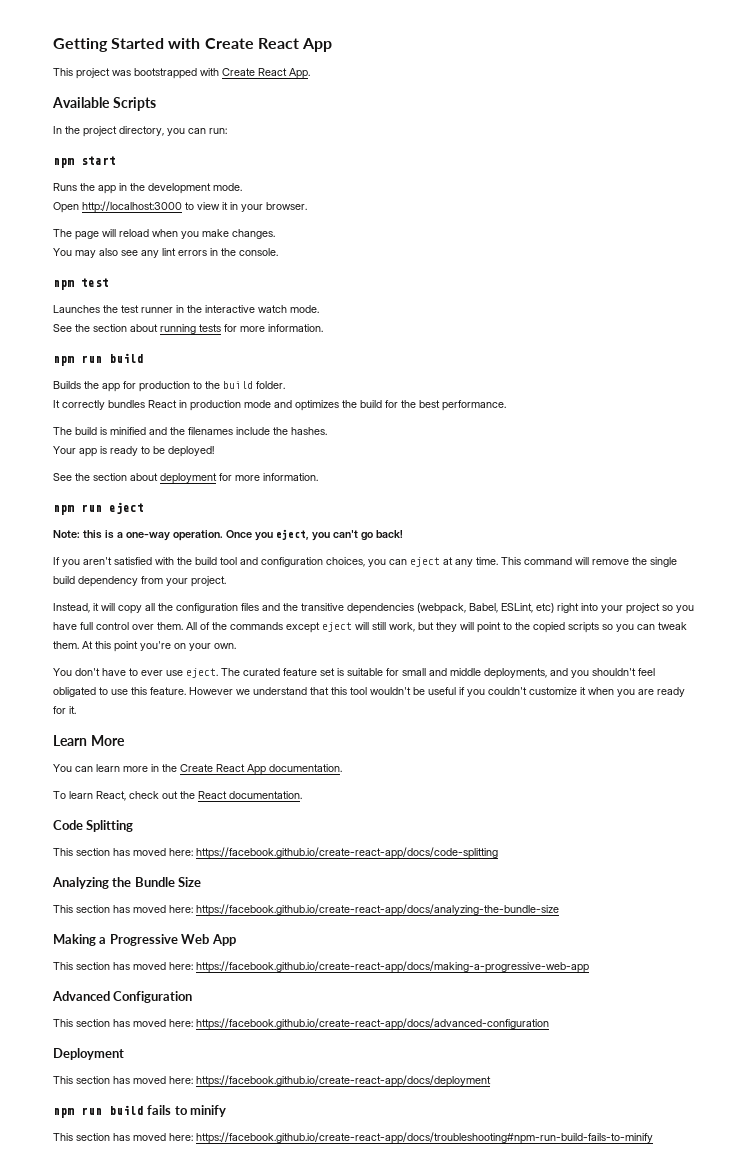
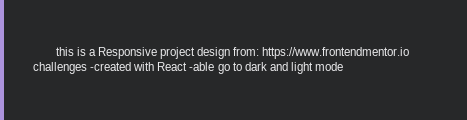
[53,38,332,52] [53,68,310,79] [52,97,156,111] [53,126,227,137] [53,156,116,168] [53,183,242,194] [53,201,307,213] [53,229,275,240] [53,248,278,258] [53,278,109,290] [53,305,319,313] [53,324,323,334] [53,353,144,366] [53,381,285,392] [53,400,506,411] [53,427,327,435] [53,446,214,457] [53,473,318,484] [53,502,144,515] [53,529,403,541] [53,557,677,567] [53,576,226,587] [53,603,694,614] [53,622,687,633] [53,641,236,652] [53,668,655,679] [53,687,685,697] [53,706,76,714] [53,735,125,746] [53,764,342,775] [53,791,302,801] [53,820,134,832] [53,847,498,859] [52,877,202,889] [53,904,559,916] [53,934,236,946] [53,961,589,973] [52,991,193,1003] [53,1018,549,1030] [53,1048,124,1060] [53,1075,491,1087] [53,1105,227,1118] [53,1132,653,1144] Getting Started with Create React App // This project was bootstrapped with Create React App. // Available Scripts // In the project directory, you can run: // npm start // Runs the app in the development mode. // Open http://localhost:3000 to view it in your browser. // The page will reload when you make changes. // You may also see any lint errors in the console. // npm test // Launches the test runner in the interactive watch mode. // See the section about running tests for more information. // npm run build // Builds the app for production to the build folder. // It correctly bundles React in production mode and optimizes the build for the best performance. // The build is minified and the filenames include the hashes. // Your app is ready to be deployed! // See the section about deployment for more information. // npm run eject // Note: this is a one-way operation. Once you eject, you can't go back! // If you aren't satisfied with the build tool and configuration choices, you can eject at any time. This command will remove the single build dependency from your project. // Instead, it will copy all the configuration files and the transitive dependencies (webpack, Babel, ESLint, etc) right into your project so you have full control over them. All of the commands except eject will still work, but they will point to the copied scripts so you can tweak them. At this point you're on your own. // You don't have to ever use eject. The curated feature set is suitable for small and middle deployments, and you shouldn't feel obligated to use this feature. However we understand that this tool wouldn't be useful if you couldn't customize it when you are ready for it. // Learn More // You can learn more in the Create React App documentation. // To learn React, check out the React documentation. // Code Splitting // This section has moved here: https://facebook.github.io/create-react-app/docs/code-splitting // Analyzing the Bundle Size // This section has moved here: https://facebook.github.io/create-react-app/docs/analyzing-the-bundle-size // Making a Progressive Web App // This section has moved here: https://facebook.github.io/create-react-app/docs/making-a-progressive-web-app // Advanced Configuration // This section has moved here: https://facebook.github.io/create-react-app/docs/advanced-configuration // Deployment // This section has moved here: https://facebook.github.io/create-react-app/docs/deployment // npm run build fails to minify // This section has moved here: https://facebook.github.io/create-react-app/docs/troubleshooting#npm-run-build-fails-to-minify -> [55,47,410,59] [33,62,344,74] this is a Responsive project design from: https://www.frontendmentor.io challenges -created with React -able go to dark and light mode

